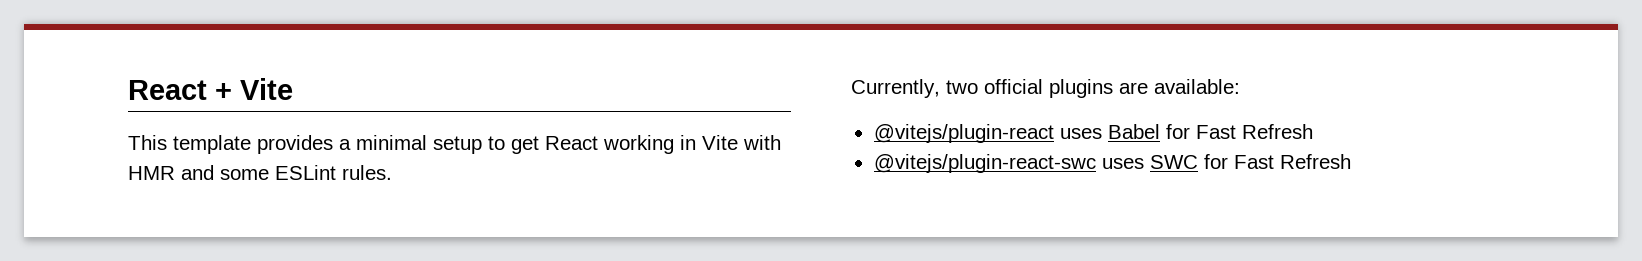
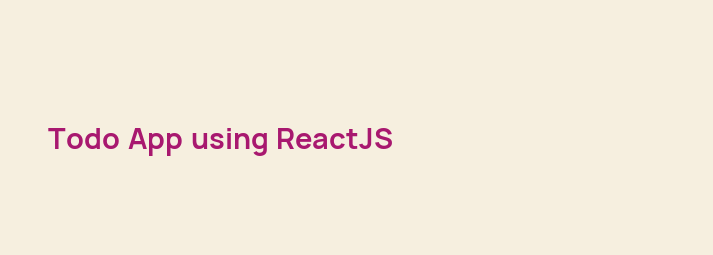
[128,78,293,100] [128,135,781,154] [128,165,392,180] [851,79,1240,98] [873,124,1313,143] [873,154,1351,173] React + Vite // This template provides a minimal setup to get React working in Vite with HMR and some ESLint rules. // Currently, two official plugins are available: // @vitejs/plugin-react uses Babel for Fast Refresh // @vitejs/plugin-react-swc uses SWC for Fast Refresh -> [48,128,394,156] Todo App using ReactJS

